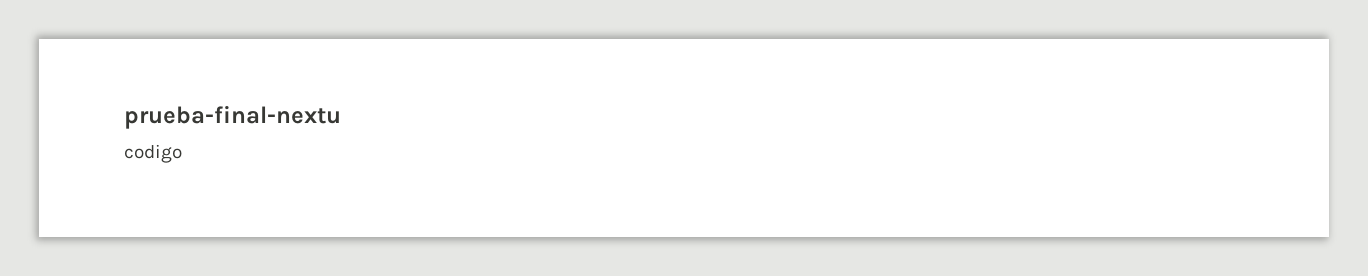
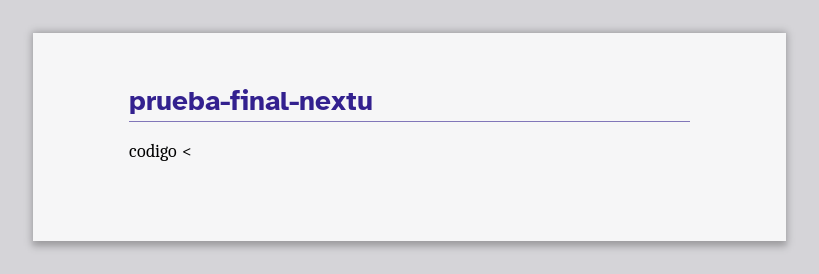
(182, 153) none -> [181,148,192,157] <

